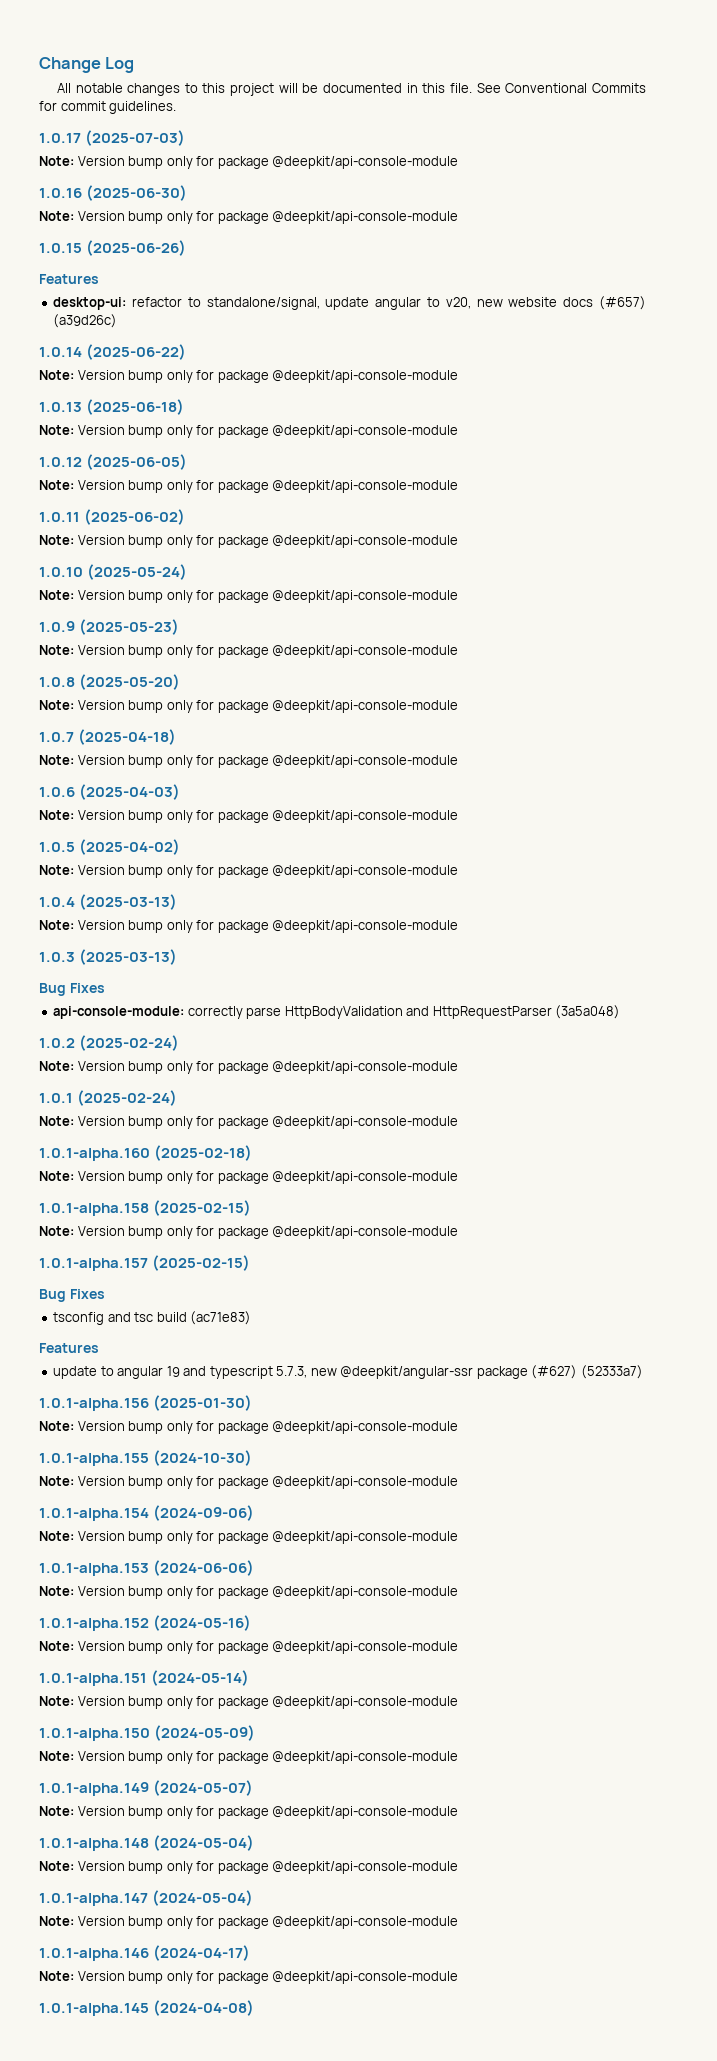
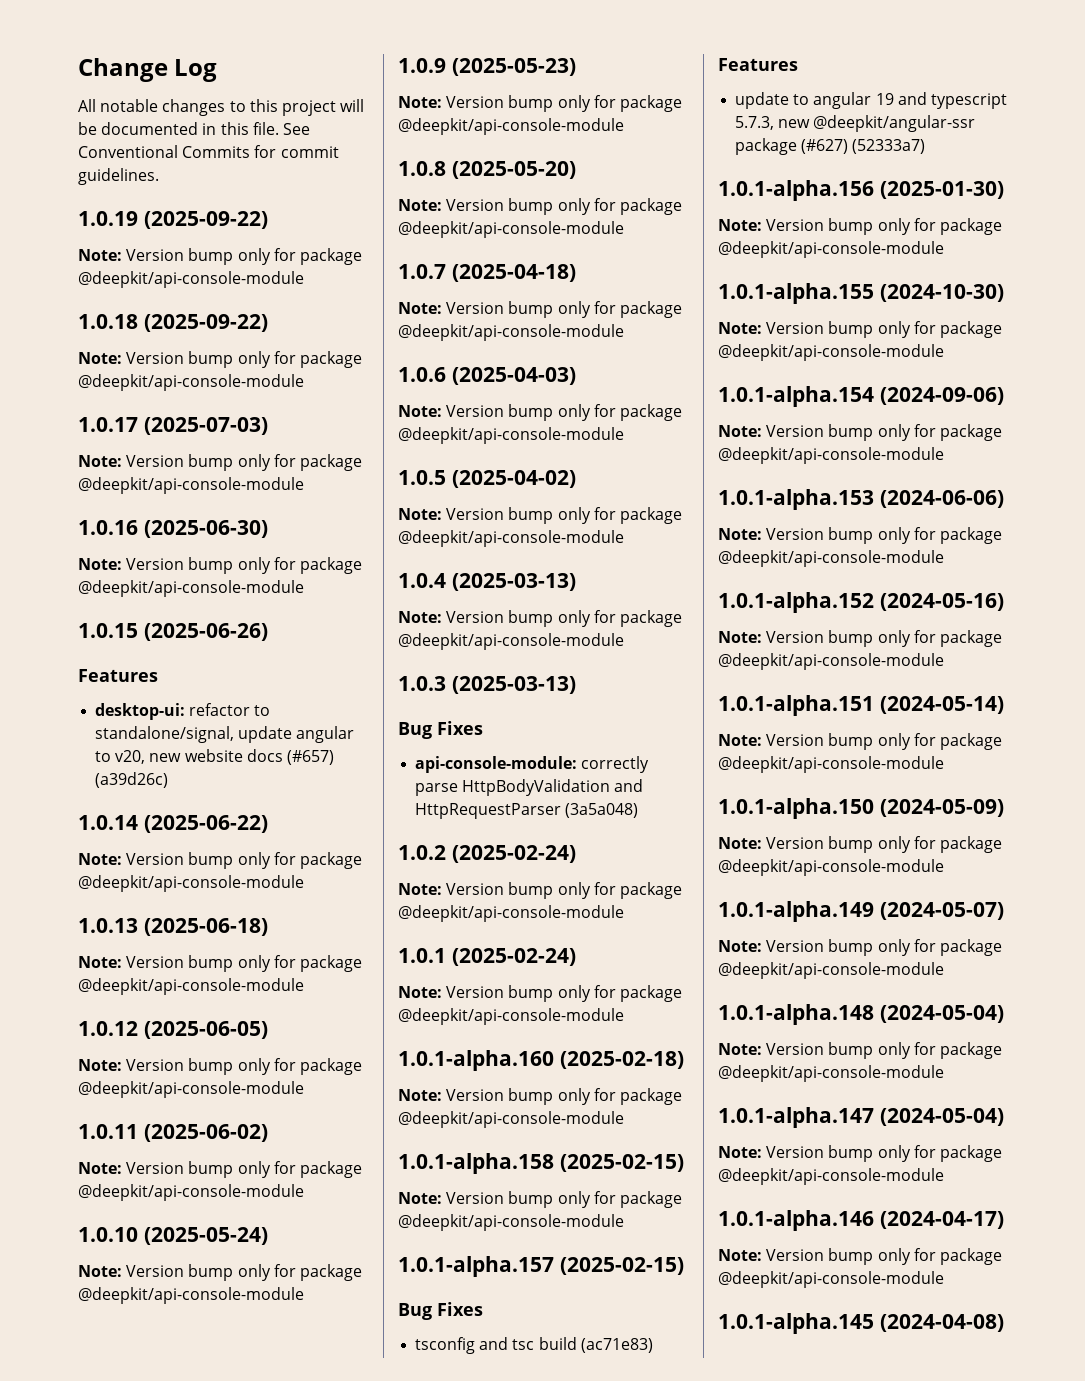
(177, 107) none -> [78,211,268,229] [78,248,362,265] [78,271,304,288] [78,314,268,332] [78,351,362,368] [78,374,304,391] // 1.0.19 (2025-09-22) // Note: Version bump only for package @deepkit/api-console-module // 1.0.18 (2025-09-22) // Note: Version bump only for package @deepkit/api-console-module

